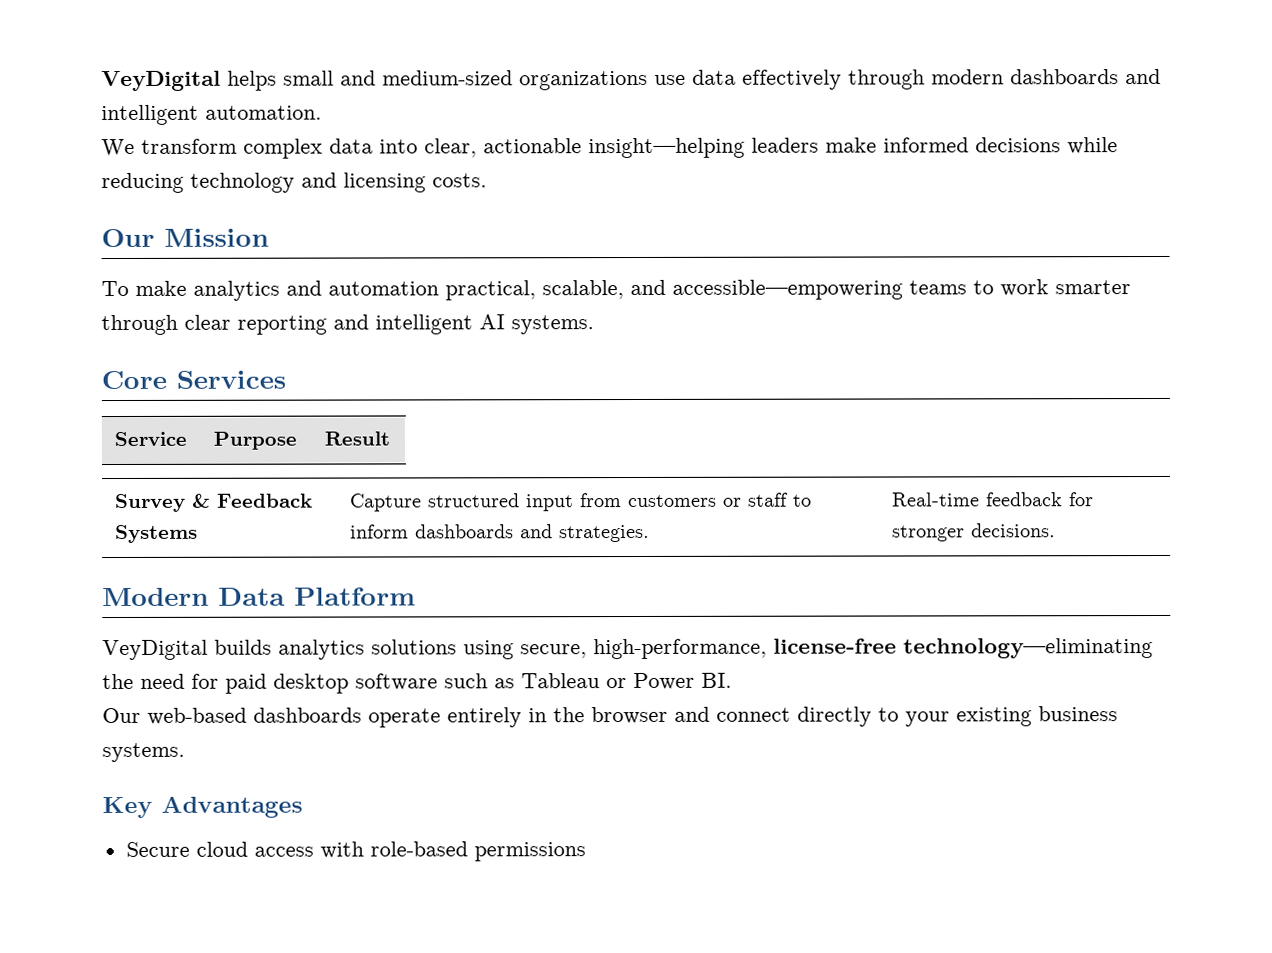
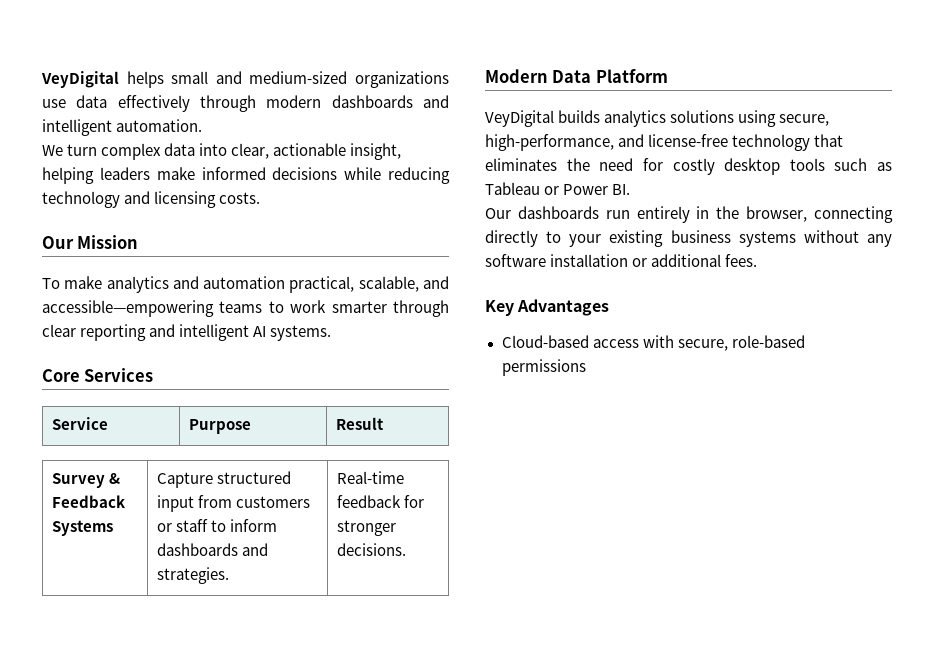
[141,138,237,154] transform -> [67,144,98,156] turn
[588,137,745,159] insight—helping -> [350,143,402,160] [42,167,94,184] insight, helping
[773,638,1153,659] [102,673,438,694] license-free technology—eliminating the need for paid desktop software -> [618,134,844,151] [485,158,825,175] and license-free technology that eliminates the need for costly desktop tools
[147,706,791,728] web-based dashboards operate entirely in the browser and connect -> [517,206,893,223] dashboards run entirely in the browser, connecting
[102,742,185,763] systems. -> [738,230,892,247] [485,254,758,267] systems without any software installation or additional fees.
[125,841,248,857] Secure cloud -> [501,335,589,348] Cloud-based
(364, 850) none -> [677,339,728,351] secure,

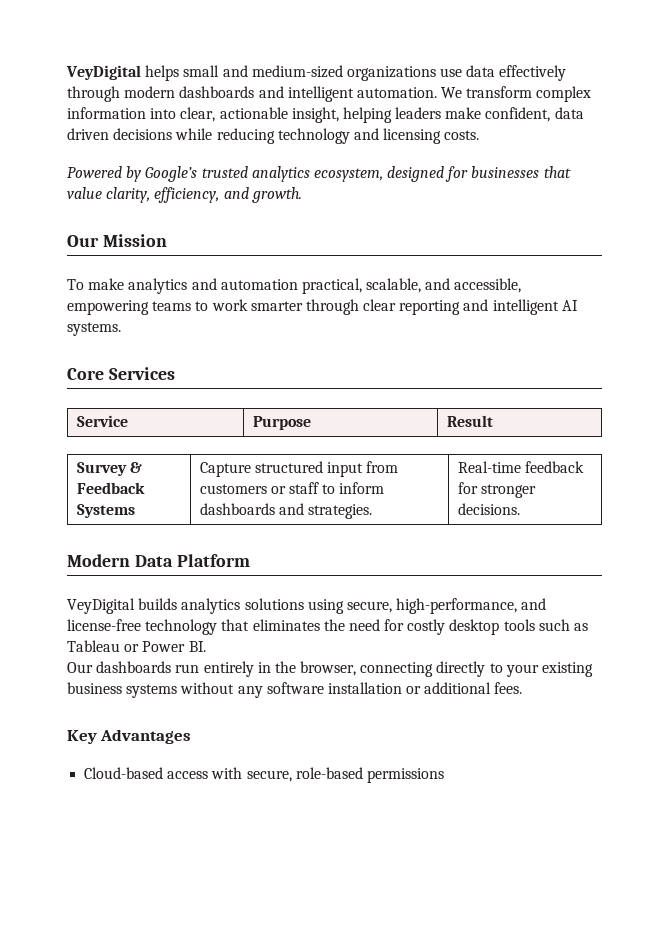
[42,143,196,160] // We turn complex data -> [441,86,592,102] [67,107,146,119] We transform complex information
[201,167,266,180] informed -> [485,107,584,122] [67,128,109,140] confident, data driven
(261, 198) none -> [67,166,571,182] [67,187,302,203] // Powered by Google’s trusted analytics ecosystem, designed for businesses that value clarity, efficiency, and growth.
[42,300,214,317] accessible—empowering -> [454,278,522,293] [67,300,149,315] accessible, empowering

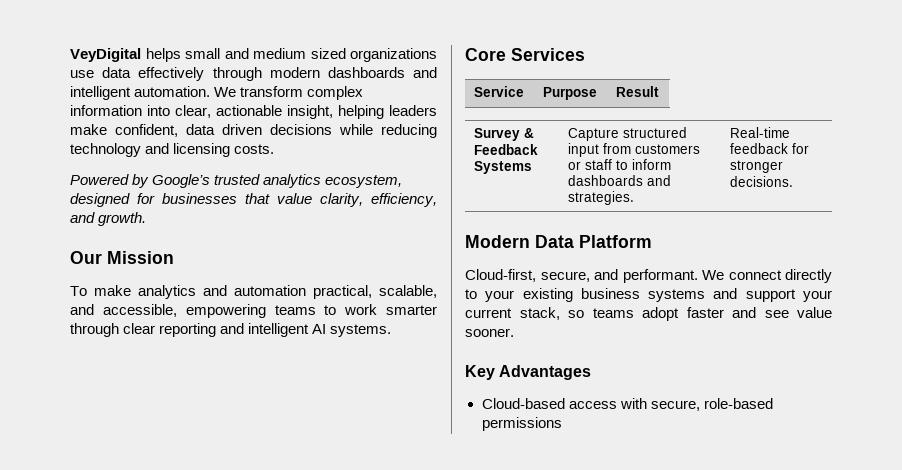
[251,65,343,78] medium-sized -> [253,48,346,59] medium sized
[67,598,547,614] [67,619,589,635] [67,640,206,652] [67,661,434,677] VeyDigital builds analytics solutions using secure, high-performance, and license-free technology that eliminates the need for costly desktop tools such as Tableau or Power BI. // Our dashboards run entirely in the browser, connecting -> [465,269,782,283] Cloud-first, secure, and performant. We connect
[180,682,523,698] without any software installation or additional fees. -> [713,288,832,302] [465,307,832,321] [465,328,514,337] and support your current stack, so teams adopt faster and see value sooner.

